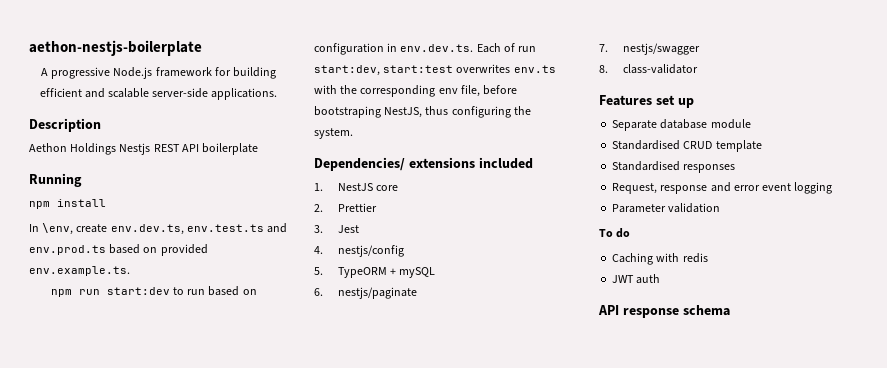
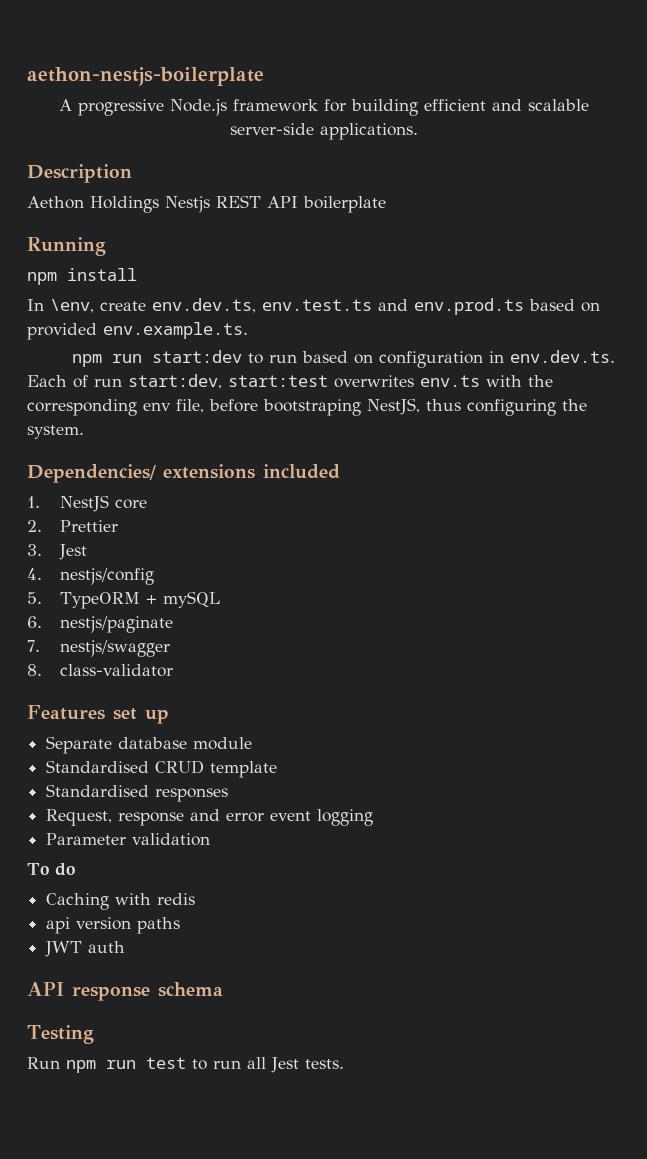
(708, 258) none -> [46,917,181,934] // api version paths
(730, 310) none -> [27,1025,94,1044] [27,1057,344,1073] // Testing // Run npm run test to run all Jest tests.

